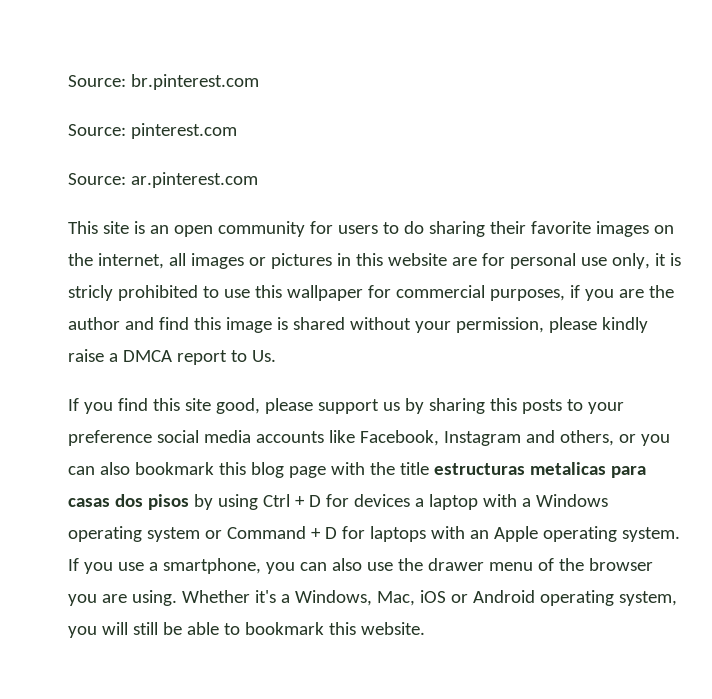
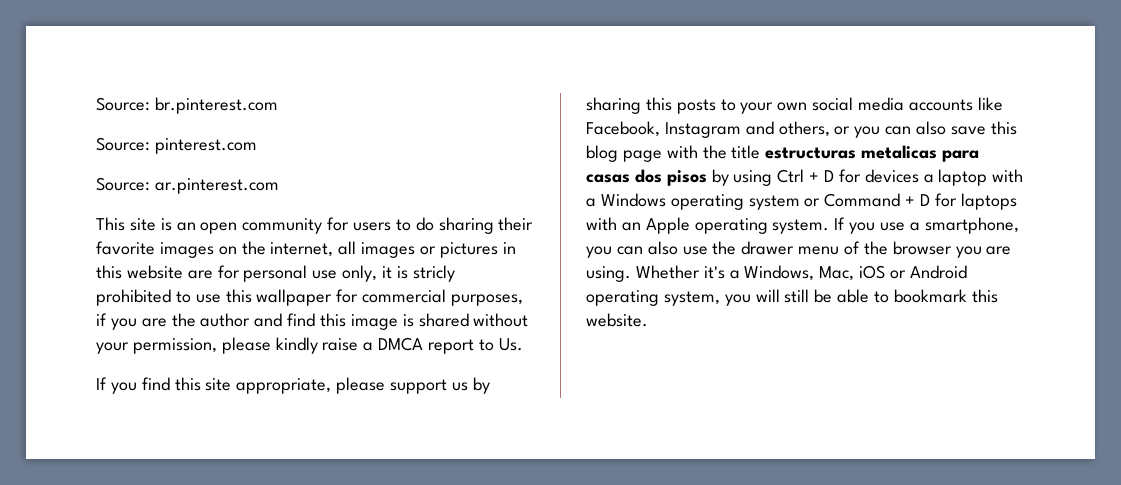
[215,398,260,414] good, -> [236,378,332,394] appropriate,
[68,430,152,446] preference -> [777,102,808,111] own
[134,462,214,475] bookmark -> [950,126,986,135] save

